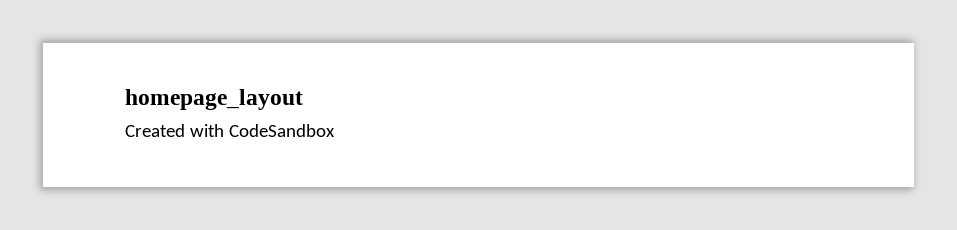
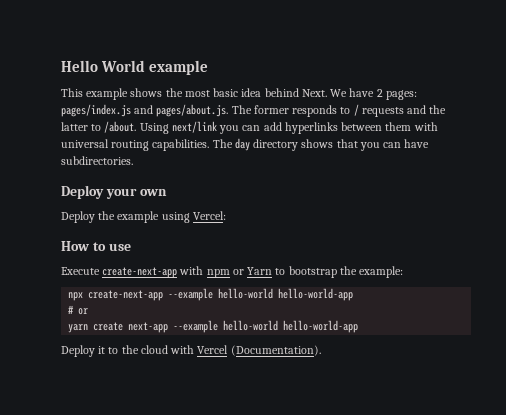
[125,89,303,110] [125,124,335,137] homepage_layout // Created with CodeSandbox -> [61,60,209,75] [61,88,417,100] [61,104,447,117] [61,121,438,134] [61,138,430,151] [61,156,133,165] [61,185,167,199] [61,211,226,223] [61,241,131,251] [61,266,404,278] [68,288,354,301] [68,305,89,315] [68,320,359,333] [61,345,321,357] Hello World example // This example shows the most basic idea behind Next. We have 2 pages: pages/index.js and pages/about.js. The former responds to / requests and the latter to /about. Using next/link you can add hyperlinks between them with universal routing capabilities. The day directory shows that you can have subdirectories. // Deploy your own // Deploy the example using Vercel: // How to use // Execute create-next-app with npm or Yarn to bootstrap the example: // npx create-next-app --example hello-world hello-world-app // # or // yarn create next-app --example hello-world hello-world-app // Deploy it to the cloud with Vercel (Documentation).

